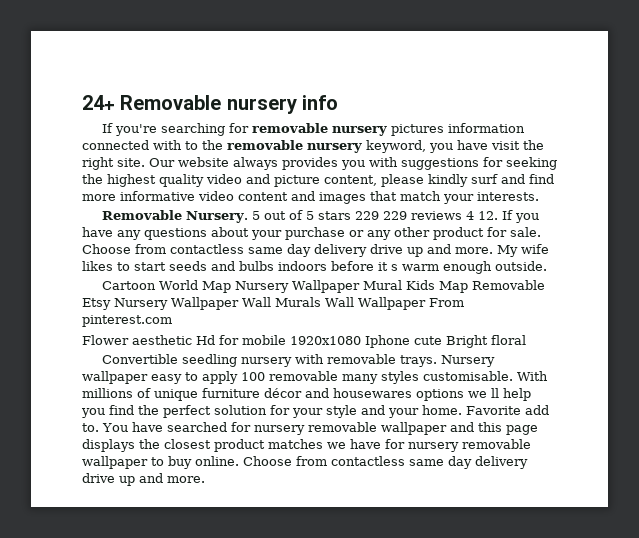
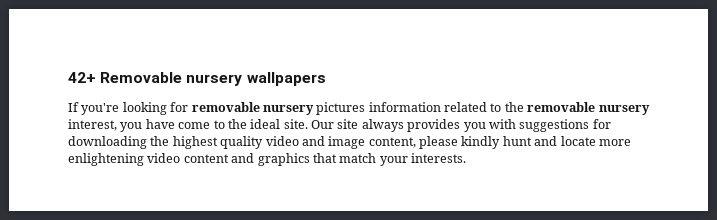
[82,95,115,110] 24+ -> [68,72,96,83] 42+
[302,95,339,110] info -> [246,72,326,86] wallpapers
[161,123,226,136] searching -> [122,102,167,115] looking
[82,140,182,150] connected with -> [444,102,487,112] related
[366,140,544,153] [82,157,114,170] keyword, you have visit the right -> [68,119,281,132] interest, you have come to the ideal
[178,157,229,167] website -> [337,119,359,129] site
[506,157,557,170] seeking -> [68,136,147,149] downloading
[274,175,320,187] picture -> [328,136,366,149] image
[471,174,554,184] [82,191,195,201] surf and find more informative -> [502,136,631,146] [68,153,144,166] hunt and locate more enlightening
[319,192,366,204] images -> [257,153,310,166] graphics
[102,210,540,223] [82,227,541,240] [82,244,549,257] [82,261,547,274] [102,280,546,293] [82,297,464,310] [82,315,172,327] [82,335,526,348] [102,354,496,367] [82,371,548,384] [82,388,531,401] [81,405,549,418] [82,422,538,435] [82,439,531,452] [82,456,528,469] [82,473,205,486] // Removable Nursery. 5 out of 5 stars 229 229 reviews 4 12. If you have any questions about your purchase or any other product for sale. Choose from contactless same day delivery drive up and more. My wife likes to start seeds and bulbs indoors before it s warm enough outside. // Cartoon World Map Nursery Wallpaper Mural Kids Map Removable Etsy Nursery Wallpaper Wall Murals Wall Wallpaper From pinterest.com // Flower aesthetic Hd for mobile 1920x1080 Iphone cute Bright floral // Convertible seedling nursery with removable trays. Nursery wallpaper easy to apply 100 removable many styles customisable. With millions of unique furniture décor and housewares options we ll help you find the perfect solution for your style and your home. Favorite add to. You have searched for nursery removable wallpaper and this page displays the closest product matches we have for nursery removable wallpaper to buy online. Choose from contactless same day delivery drive up and more. -> (466, 158) none

